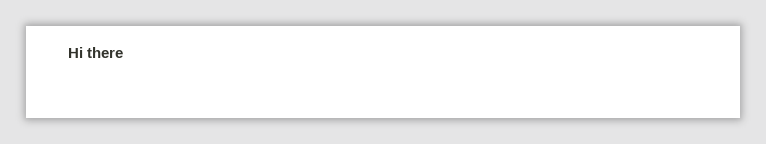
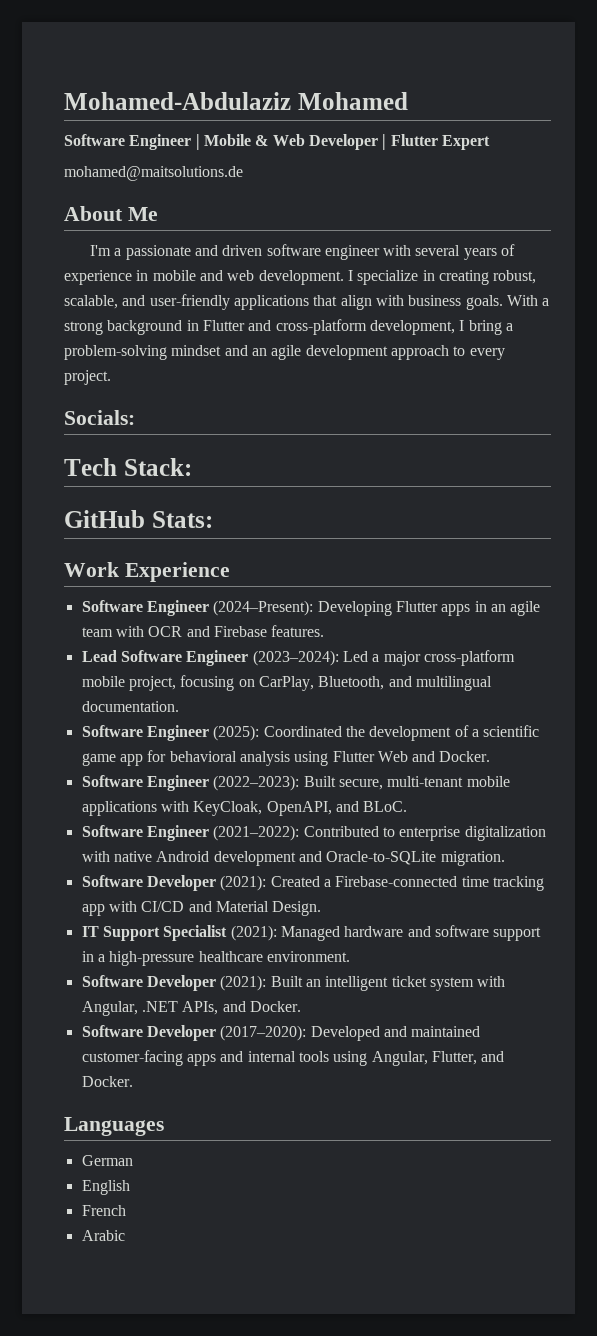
[68,47,124,58] Hi there -> [64,92,408,110] [64,134,490,150] [64,166,243,181] [64,206,158,221] [89,244,516,260] [64,270,537,285] [64,294,550,310] [64,319,513,335] [64,345,505,360] [64,370,111,385] [64,410,135,425] [64,458,192,476] [64,510,213,528] [64,562,230,582] [81,600,541,616] [81,625,325,637] [81,650,515,666] [81,675,492,691] [81,701,179,712] [81,725,540,741] [81,750,491,766] [81,775,510,791] [81,801,408,816] [81,825,546,841] [81,851,505,866] [81,875,544,891] [81,901,322,916] [81,925,542,941] [81,951,350,966] [81,975,506,991] [81,1001,301,1016] [81,1025,481,1041] [81,1050,505,1066] [81,1076,133,1087] [64,1117,164,1136] [81,1155,133,1166] [81,1180,130,1195] [81,1205,126,1216] [81,1230,125,1241] Mohamed-Abdulaziz Mohamed // Software Engineer | Mobile & Web Developer | Flutter Expert // mohamed@maitsolutions.de // About Me // I'm a passionate and driven software engineer with several years of experience in mobile and web development. I specialize in creating robust, scalable, and user-friendly applications that align with business goals. With a strong background in Flutter and cross-platform development, I bring a problem-solving mindset and an agile development approach to every project. // Socials: // Tech Stack: // GitHub Stats: // Work Experience // Software Engineer (2024–Present): Developing Flutter apps in an agile team with OCR and Firebase features. // Lead Software Engineer (2023–2024): Led a major cross-platform mobile project, focusing on CarPlay, Bluetooth, and multilingual documentation. // Software Engineer (2025): Coordinated the development of a scientific game app for behavioral analysis using Flutter Web and Docker. // Software Engineer (2022–2023): Built secure, multi-tenant mobile applications with KeyCloak, OpenAPI, and BLoC. // Software Engineer (2021–2022): Contributed to enterprise digitalization with native Android development and Oracle-to-SQLite migration. // Software Developer (2021): Created a Firebase-connected time tracking app with CI/CD and Material Design. // IT Support Specialist (2021): Managed hardware and software support in a high-pressure healthcare environment. // Software Developer (2021): Built an intelligent ticket system with Angular, .NET APIs, and Docker. // Software Developer (2017–2020): Developed and maintained customer-facing apps and internal tools using Angular, Flutter, and Docker. // Languages // German // English // French // Arabic

